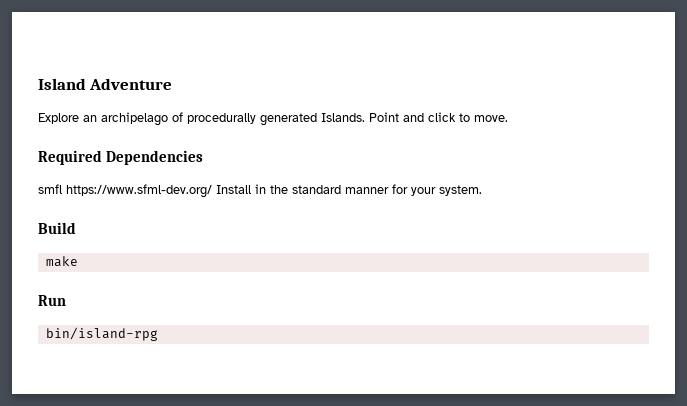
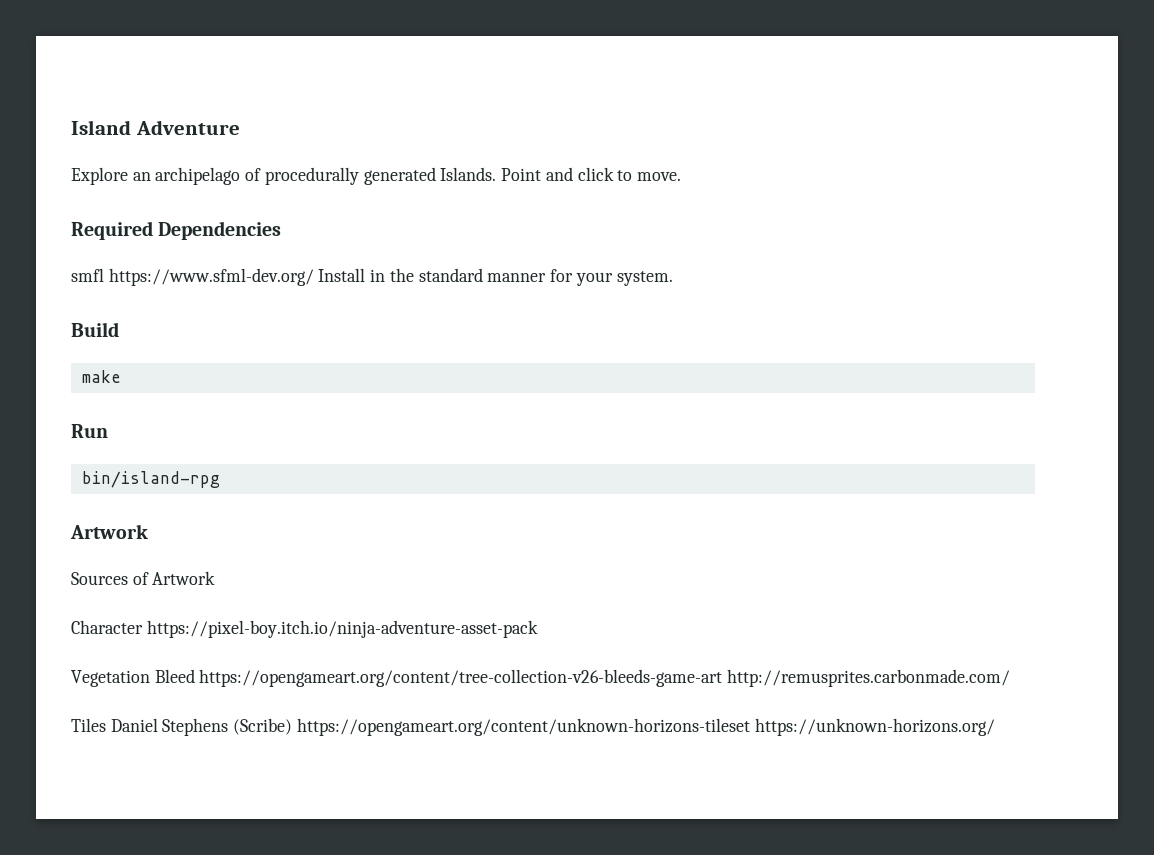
(158, 334) none -> [70,524,148,539] [71,571,216,585] [71,620,538,638] [71,669,1011,687] [71,718,995,736] // Artwork // Sources of Artwork // Character https://pixel-boy.itch.io/ninja-adventure-asset-pack // Vegetation Bleed https://opengameart.org/content/tree-collection-v26-bleeds-game-art http://remusprites.carbonmade.com/ // Tiles Daniel Stephens (Scribe) https://opengameart.org/content/unknown-horizons-tileset https://unknown-horizons.org/

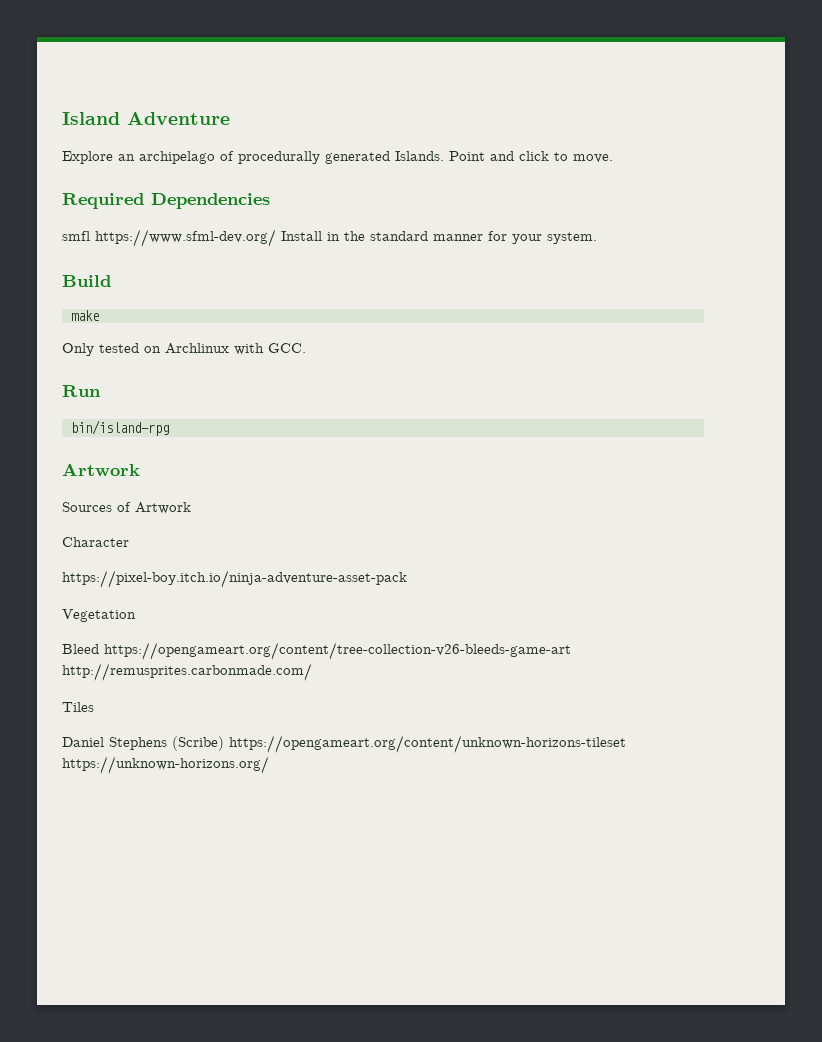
(121, 376) none -> [62,343,306,356] // Only tested on Archlinux with GCC.
(143, 627) none -> (129, 542) //
(150, 678) none -> (136, 615) //
(106, 725) none -> (94, 707) //

